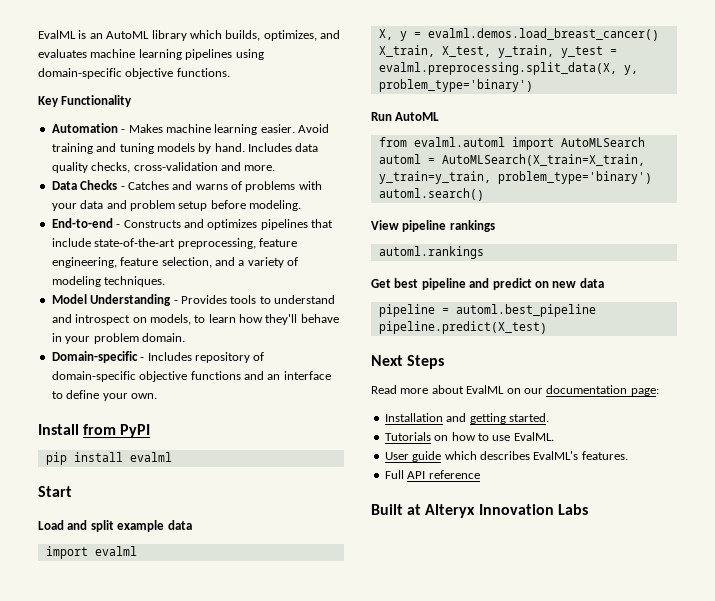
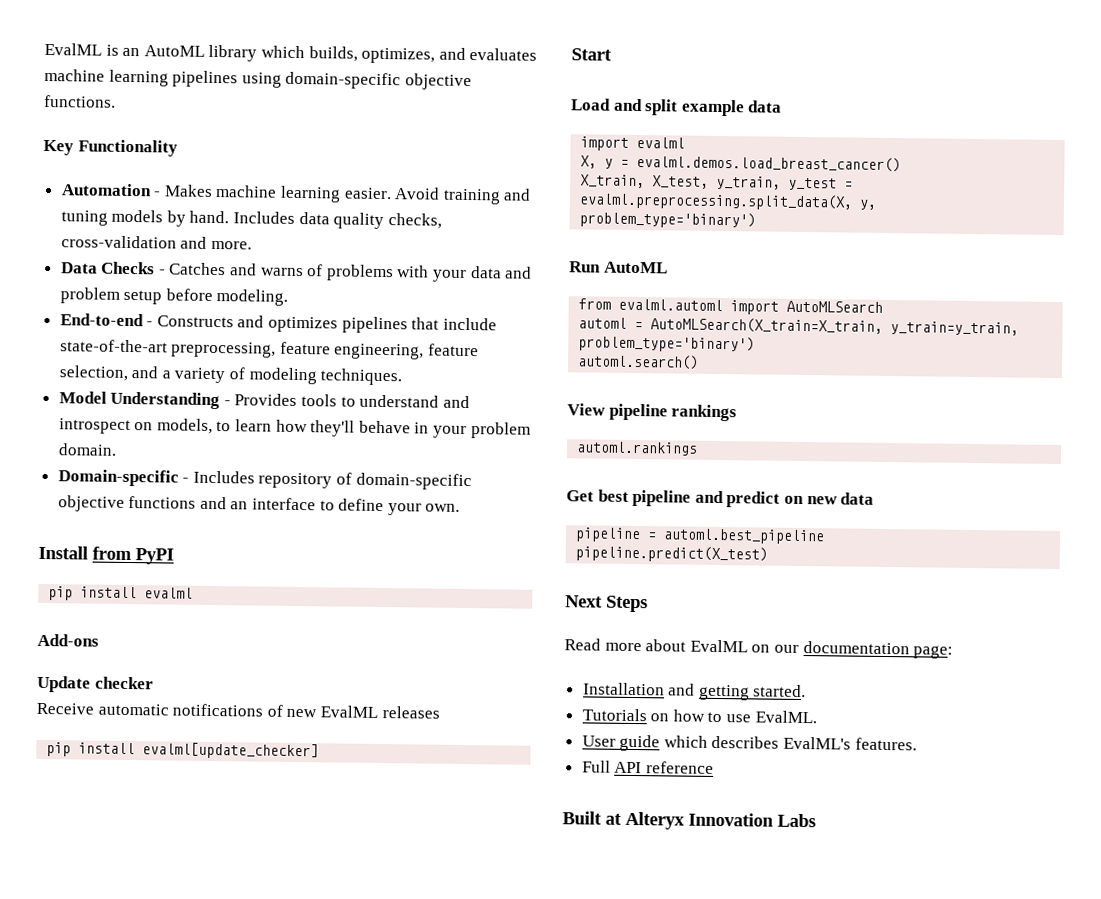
(172, 457) none -> [37,633,99,647] [37,675,154,693] [36,702,440,719] [46,742,320,760] // Add-ons // Update checker // Receive automatic notifications of new EvalML releases // pip install evalml[update_checker]

